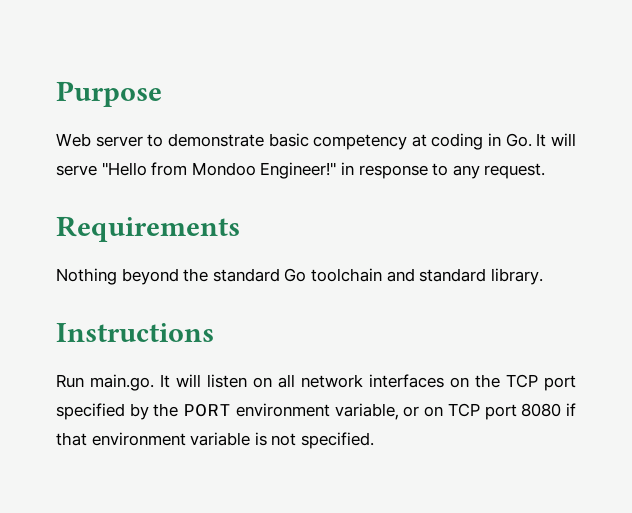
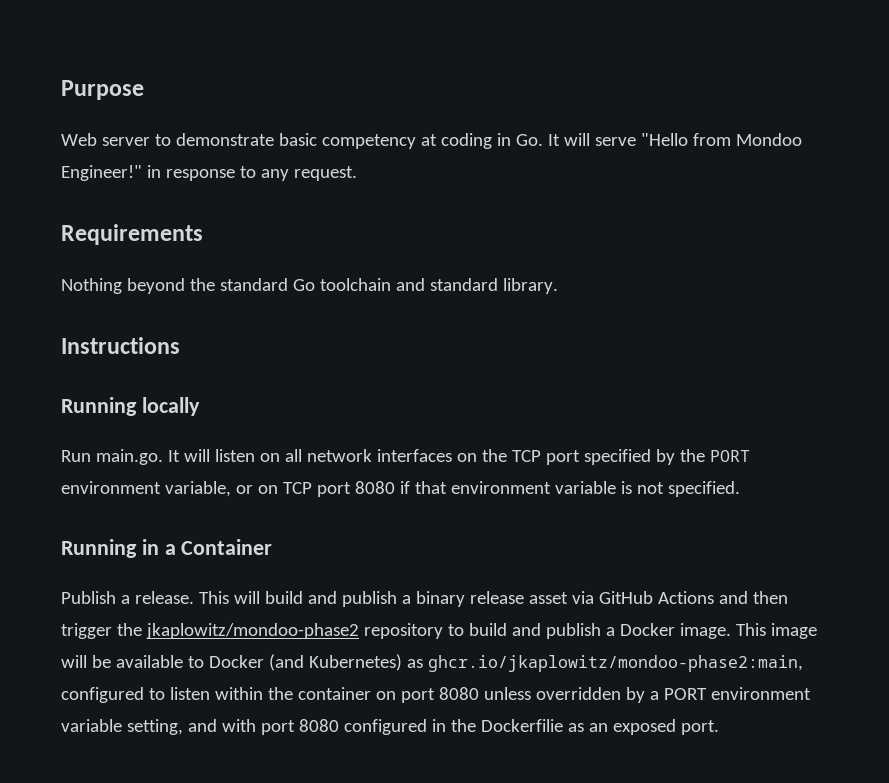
(214, 332) none -> [61,397,200,416] // Running locally
(374, 440) none -> [61,539,273,558] [61,591,788,607] [61,623,817,639] [61,654,803,672] [61,687,811,703] [61,719,719,735] // Running in a Container // Publish a release. This will build and publish a binary release asset via GitHub Actions and then trigger the jkaplowitz/mondoo-phase2 repository to build and publish a Docker image. This image will be available to Docker (and Kubernetes) as ghcr.io/jkaplowitz/mondoo-phase2:main, configured to listen within the container on port 8080 unless overridden by a PORT environment variable setting, and with port 8080 configured in the Dockerfilie as an exposed port.

